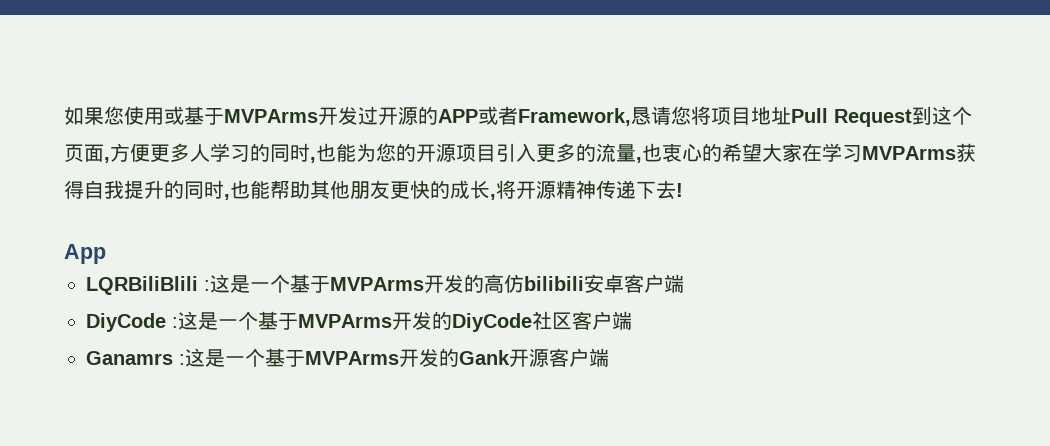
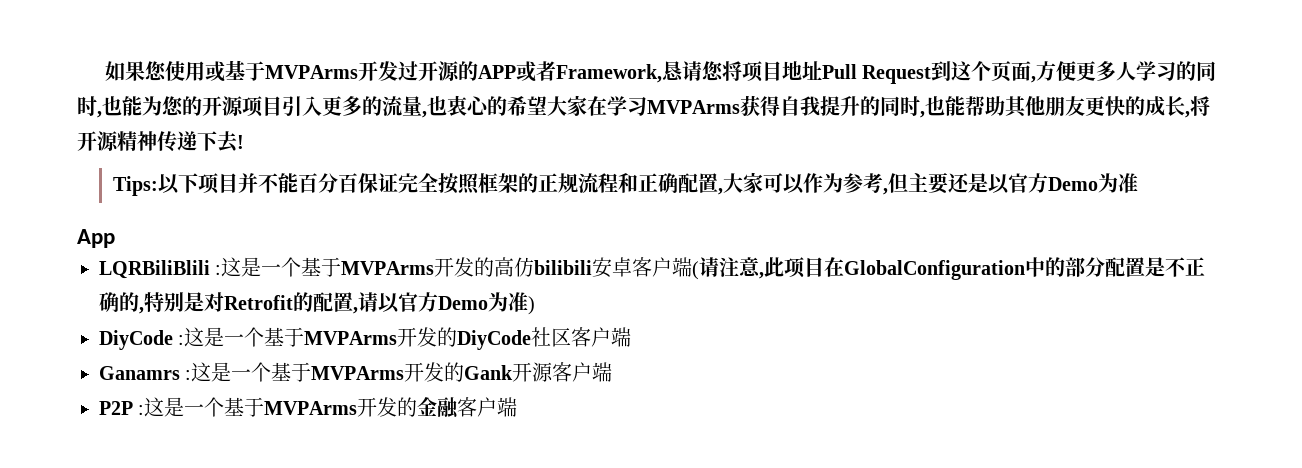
(683, 190) none -> [113,172,1139,196] // Tips:以下项目并不能百分百保证完全按照框架的正规流程和正确配置,大家可以作为参考,但主要还是以官方Demo为准
(684, 283) none -> [692,257,1206,280] [99,292,535,315] (请注意,此项目在GlobalConfiguration中的部分配置是不正确的,特别是对Retrofit的配置,请以官方Demo为准)
(609, 357) none -> [99,397,518,419] // P2P :这是一个基于MVPArms开发的金融客户端

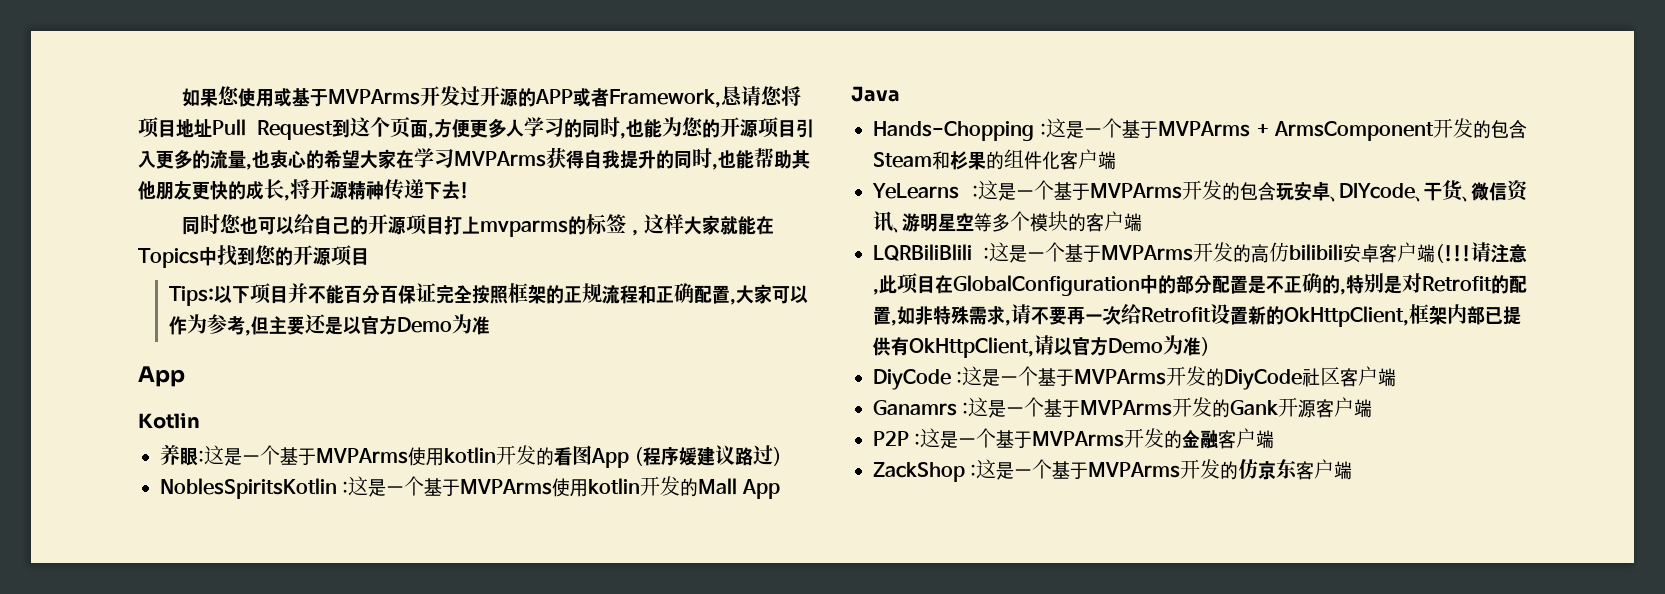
(244, 142) none -> [181,214,774,237] [138,245,369,268] // 同时您也可以给自己的开源项目打上mvparms的标签，这样大家就能在Topics中找到您的开源项目
(115, 238) none -> [138,413,200,429] [160,445,783,468] [160,476,780,499] [851,86,900,102] [873,118,1527,141] [873,149,1116,170] [872,180,1529,202] [873,211,1142,233] // Kotlin // 养眼:这是一个基于MVPArms使用kotlin开发的看图App (程序媛建议路过) // NoblesSpiritsKotlin :这是一个基于MVPArms使用kotlin开发的Mall App // Java // Hands-Chopping :这是一个基于MVPArms + ArmsComponent开发的包含Steam和杉果的组件化客户端 // YeLearns :这是一个基于MVPArms开发的包含玩安卓、DIYcode、干货、微信资讯、游明星空等多个模块的客户端
[692,261,700,280] ( -> [1435,244,1471,263] (!!!
(358, 310) none -> [897,304,1521,327] [872,337,1034,358] 如非特殊需求,请不要再一次给Retrofit设置新的OkHttpClient,框架内部已提供有OkHttpClient,
(518, 407) none -> [873,459,1353,482] // ZackShop :这是一个基于MVPArms开发的仿京东客户端

